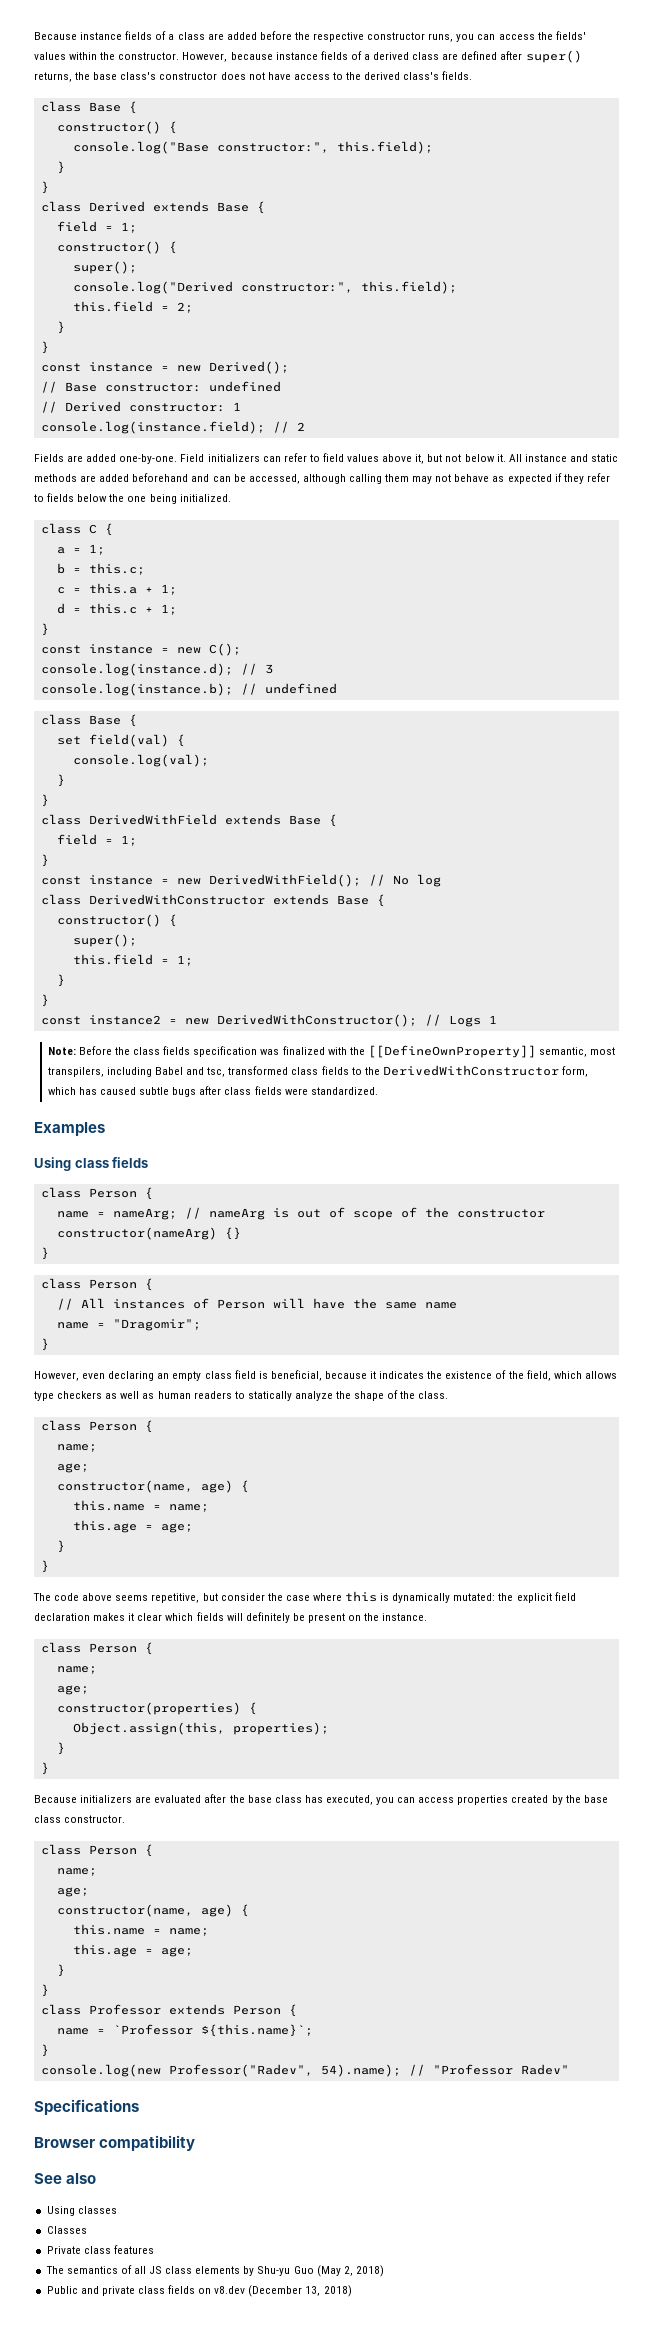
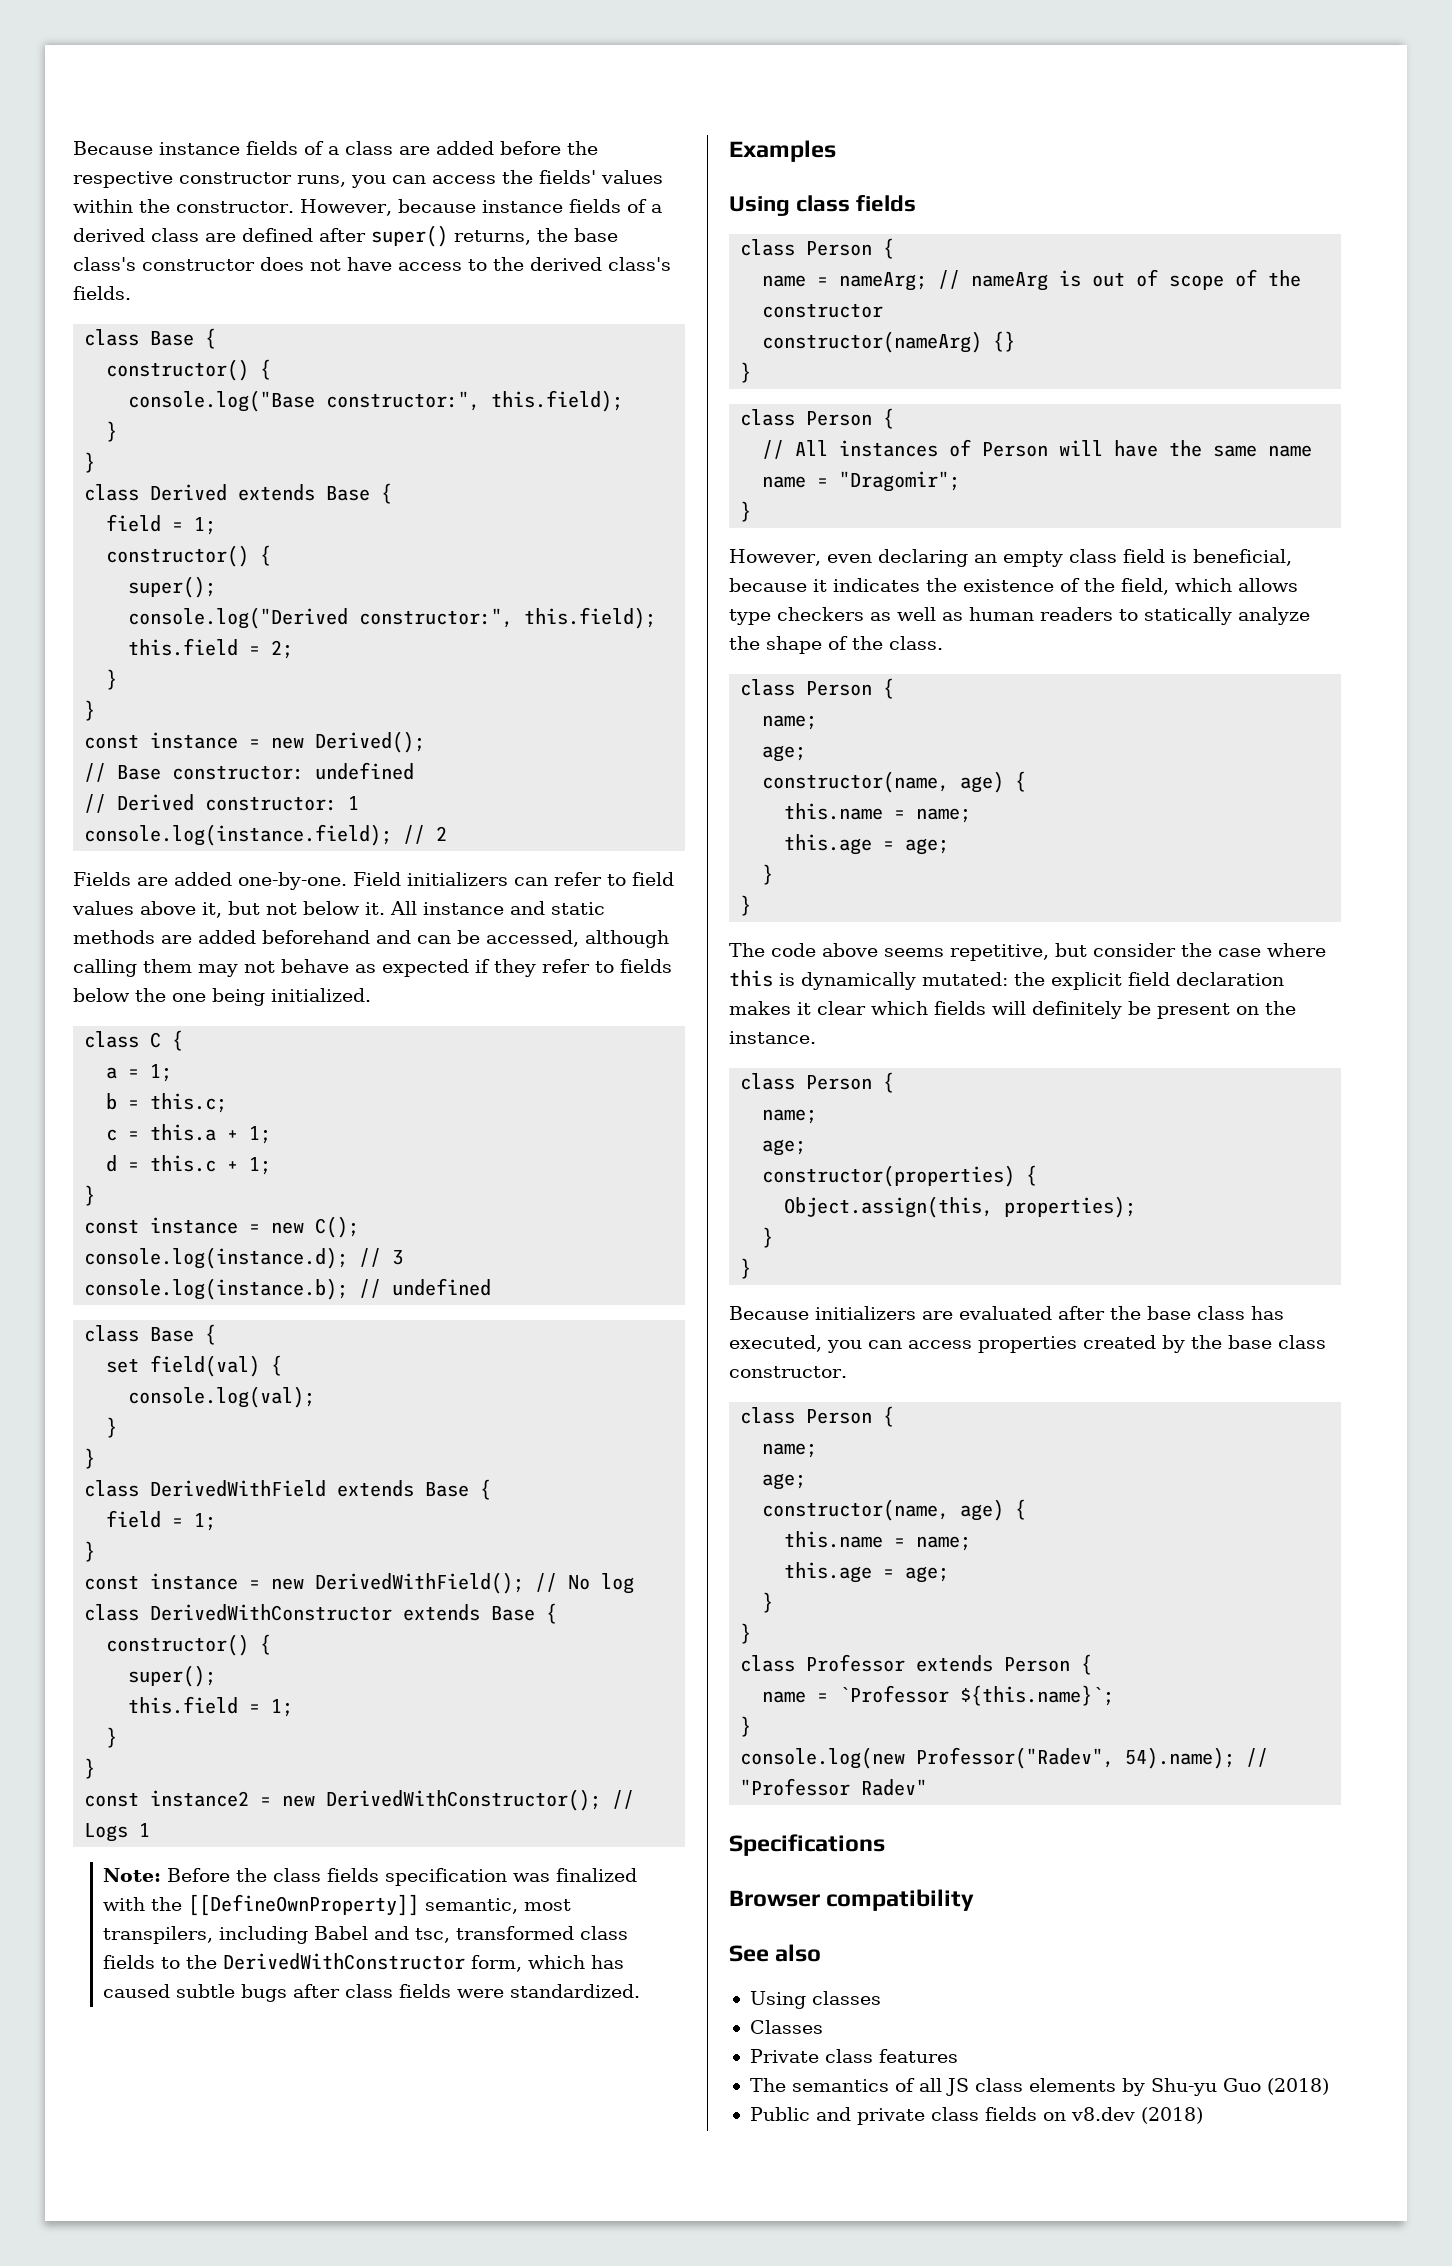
[316,2265,384,2277] (May 2, 2018) -> [1266,2078,1329,2095] (2018)
[248,2285,352,2297] (December 13, 2018) -> [1140,2107,1203,2124] (2018)

